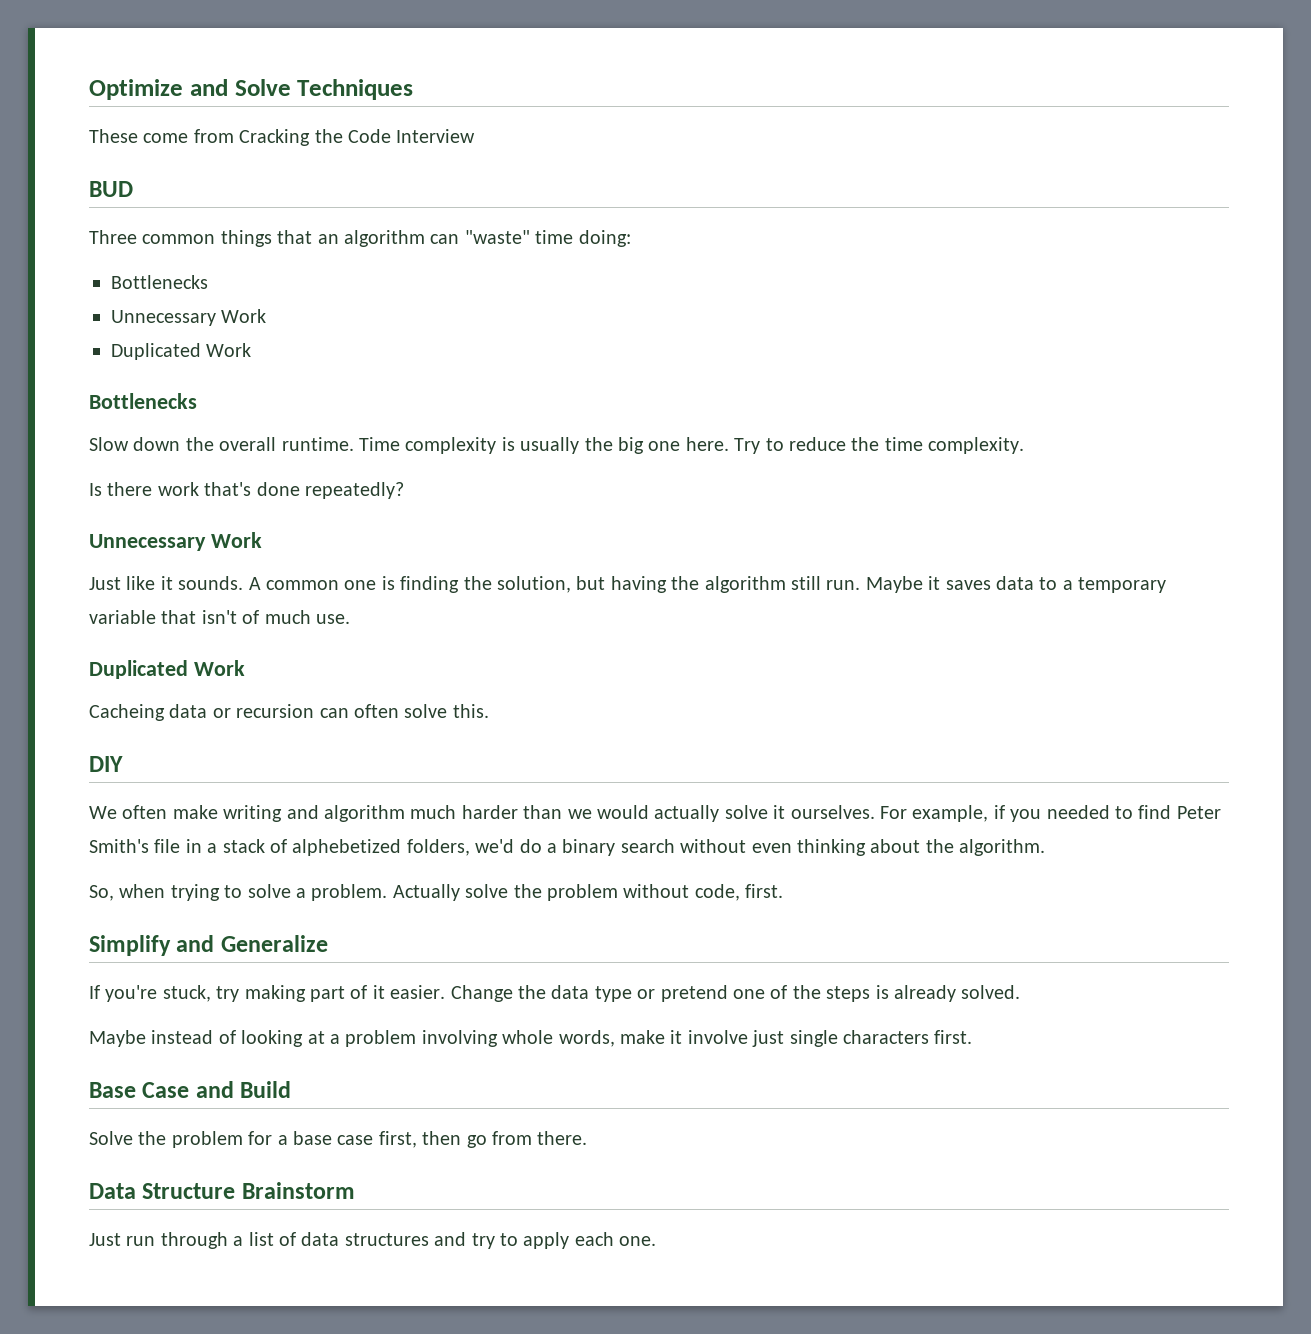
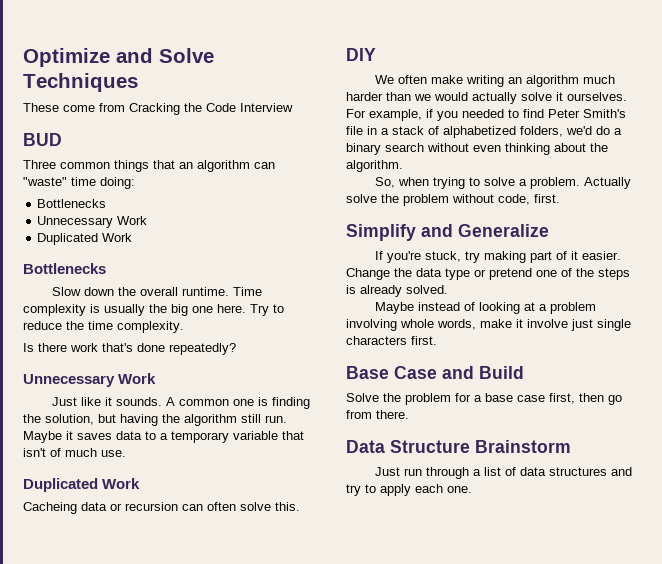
[286,805,319,819] and -> [507,77,522,84] an
[292,839,402,856] alphebetized -> [443,126,516,138] alphabetized

